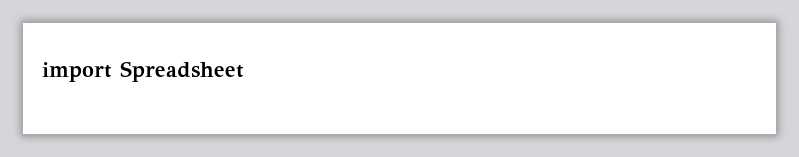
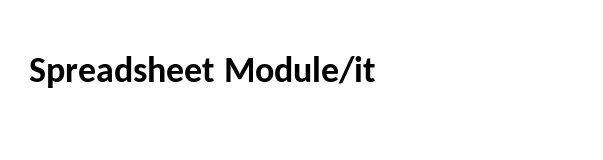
[42,61,244,82] import Spreadsheet -> [29,56,375,88] Spreadsheet Module/it

